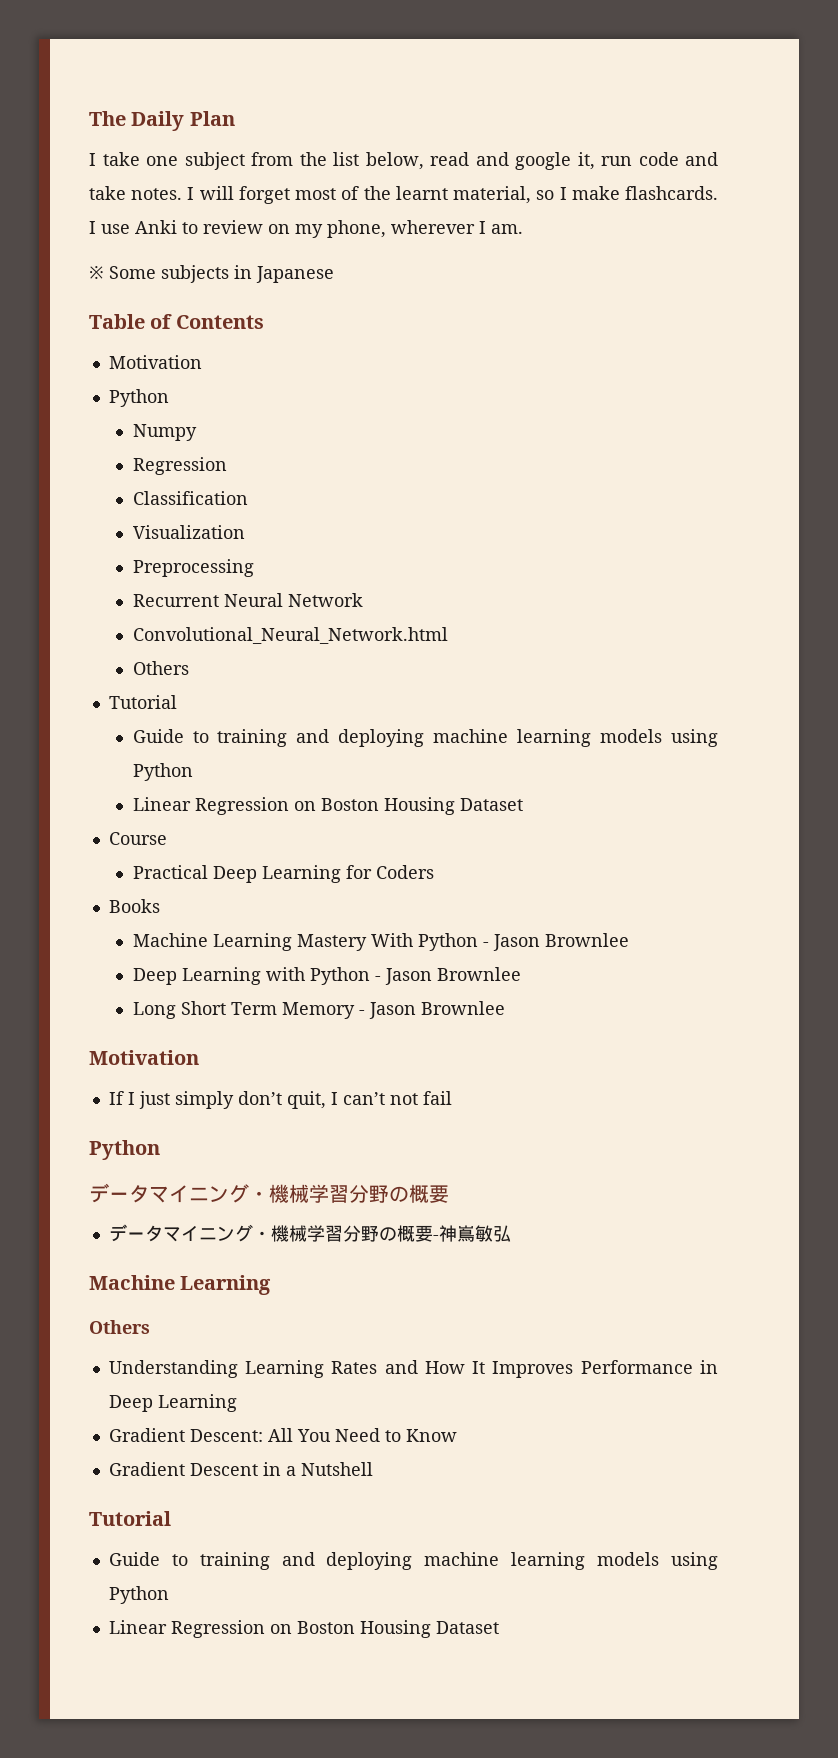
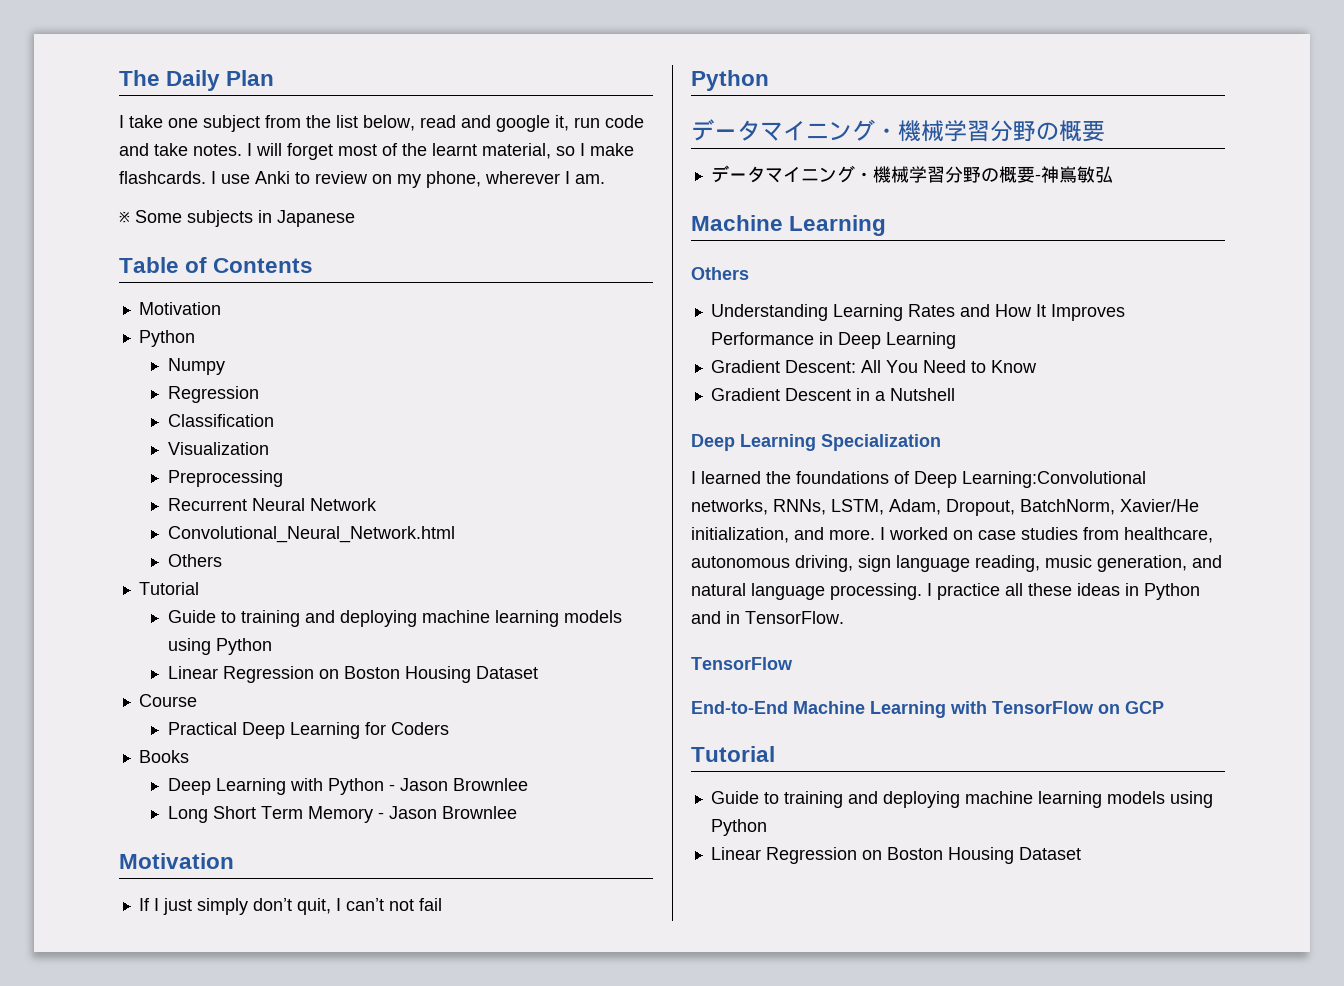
[132,933,629,951] // Machine Learning Mastery With Python - Jason Brownlee -> (189, 756) none
(373, 1469) none -> [691,434,941,451] [691,471,1146,488] [691,499,1199,516] [691,527,1213,543] [691,555,1222,572] [691,583,1200,600] [691,611,844,624] [691,657,793,670] [691,701,1164,718] // Deep Learning Specialization // I learned the foundations of Deep Learning:Convolutional networks, RNNs, LSTM, Adam, Dropout, BatchNorm, Xavier/He initialization, and more. I worked on case studies from healthcare, autonomous driving, sign language reading, music generation, and natural language processing. I practice all these ideas in Python and in TensorFlow. // TensorFlow // End-to-End Machine Learning with TensorFlow on GCP

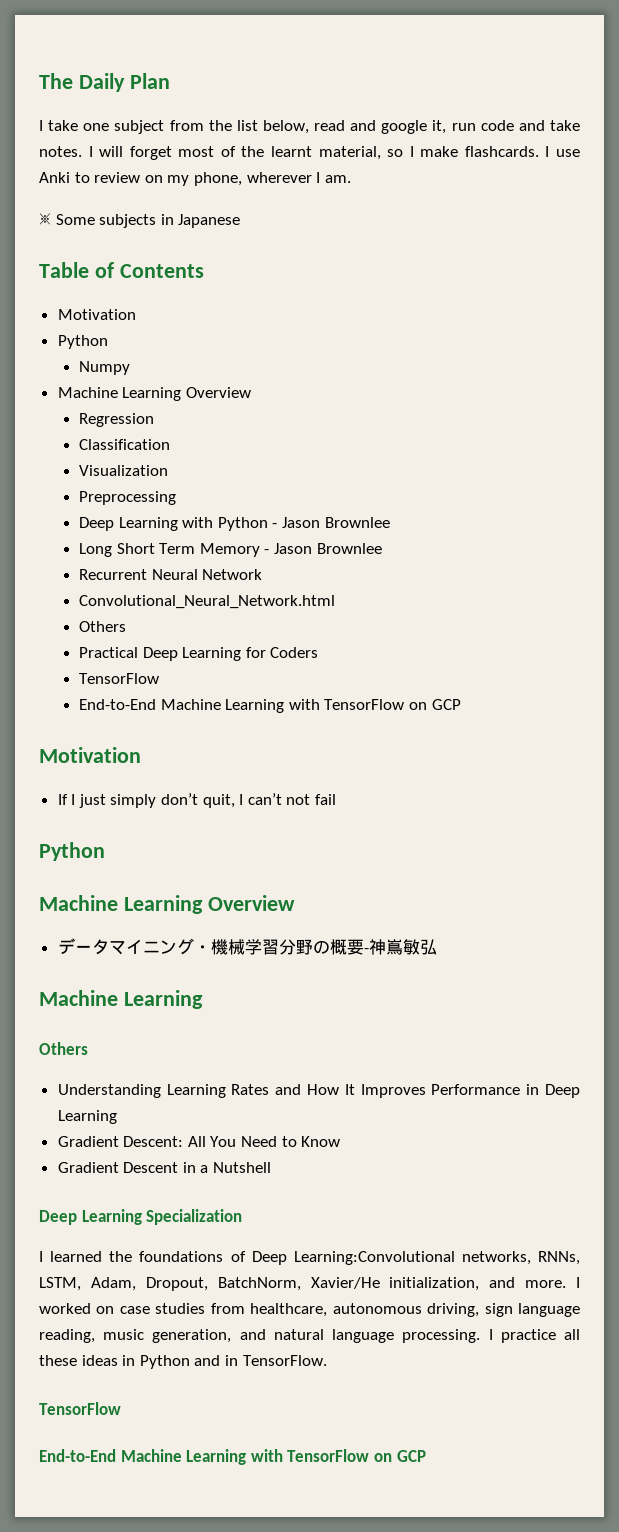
(225, 366) none -> [57,387,251,401] // Machine Learning Overview
[167,498,377,511] [167,526,455,543] [167,554,222,567] [138,582,199,595] [167,610,622,627] [167,638,272,655] [167,666,538,683] [138,694,197,707] [167,722,449,739] [138,750,189,763] // Recurrent Neural Network // Convolutional_Neural_Network.html // Others // Tutorial // Guide to training and deploying machine learning models using Python // Linear Regression on Boston Housing Dataset // Course // Practical Deep Learning for Coders // Books -> (177, 498) none
(517, 812) none -> [79,569,263,580] [79,595,336,609] [79,621,127,632] [79,647,319,661] [79,673,160,684] [79,699,461,713] // Recurrent Neural Network // Convolutional_Neural_Network.html // Others // Practical Deep Learning for Coders // TensorFlow // End-to-End Machine Learning with TensorFlow on GCP
[691,119,1105,142] データマイニング・機械学習分野の概要 -> [39,895,295,914] Machine Learning Overview
[691,746,775,762] [710,791,1213,808] [710,819,767,836] [710,847,1081,864] // Tutorial // Guide to training and deploying machine learning models using Python // Linear Regression on Boston Housing Dataset -> (426, 1456) none

